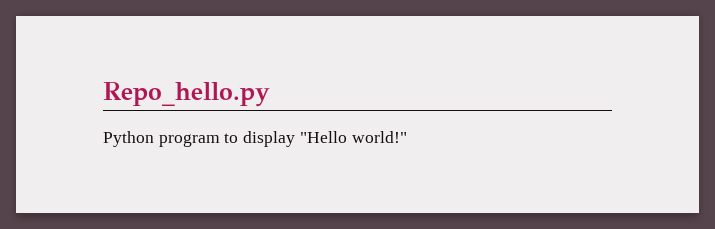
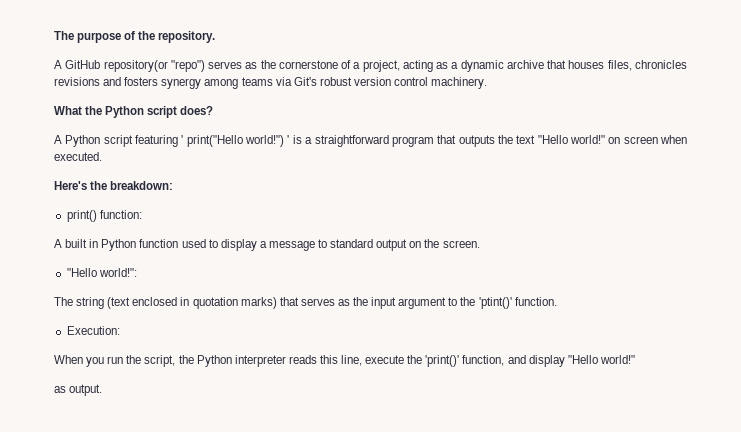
[103,82,270,107] [103,131,239,147] Repo_hello.py // Python program to -> [54,31,216,43] [54,60,687,72] [54,77,488,89] [54,106,214,118] [54,135,688,147] [54,152,102,161] [54,181,174,190] [66,210,142,222] [54,239,480,251] [66,268,137,277] [54,297,557,309] [66,326,120,335] [54,355,526,367] The purpose of the repository. // A GitHub repository(or "repo") serves as the cornerstone of a project, acting as a dynamic archive that houses files, chronicles revisions and fosters synergy among teams via Git's robust version control machinery. // What the Python script does? // A Python script featuring ' print("Hello world!") ' is a straightforward program that outputs the text "Hello world!" on screen when executed. // Here's the breakdown: // print() function: // A built in Python function used to display a message to standard output on the screen. // "Hello world!": // The string (text enclosed in quotation marks) that serves as the input argument to the 'ptint()' function. // Execution: // When you run the script, the Python interpreter reads this line, execute the 'print()' function, and
(407, 137) none -> [54,384,103,396] // as output.

